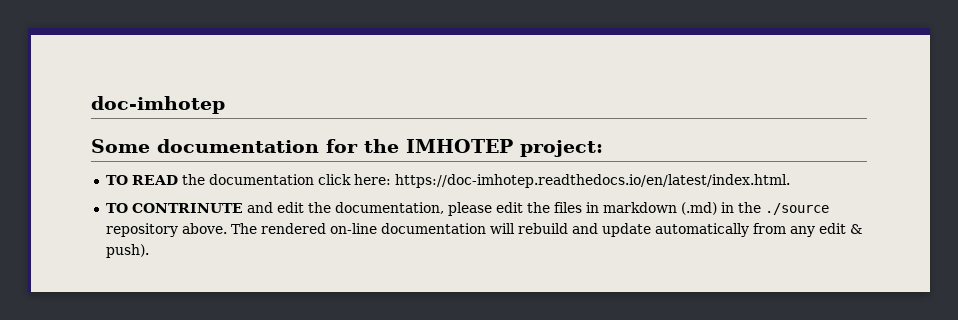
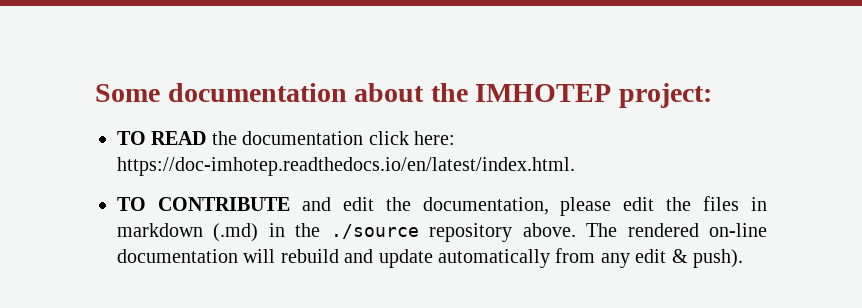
[91,96,225,114] doc-imhotep // -> (95, 93) none
[326,139,358,153] for -> [354,83,425,102] about
[131,203,243,213] CONTRINUTE -> [157,197,290,211] CONTRIBUTE

